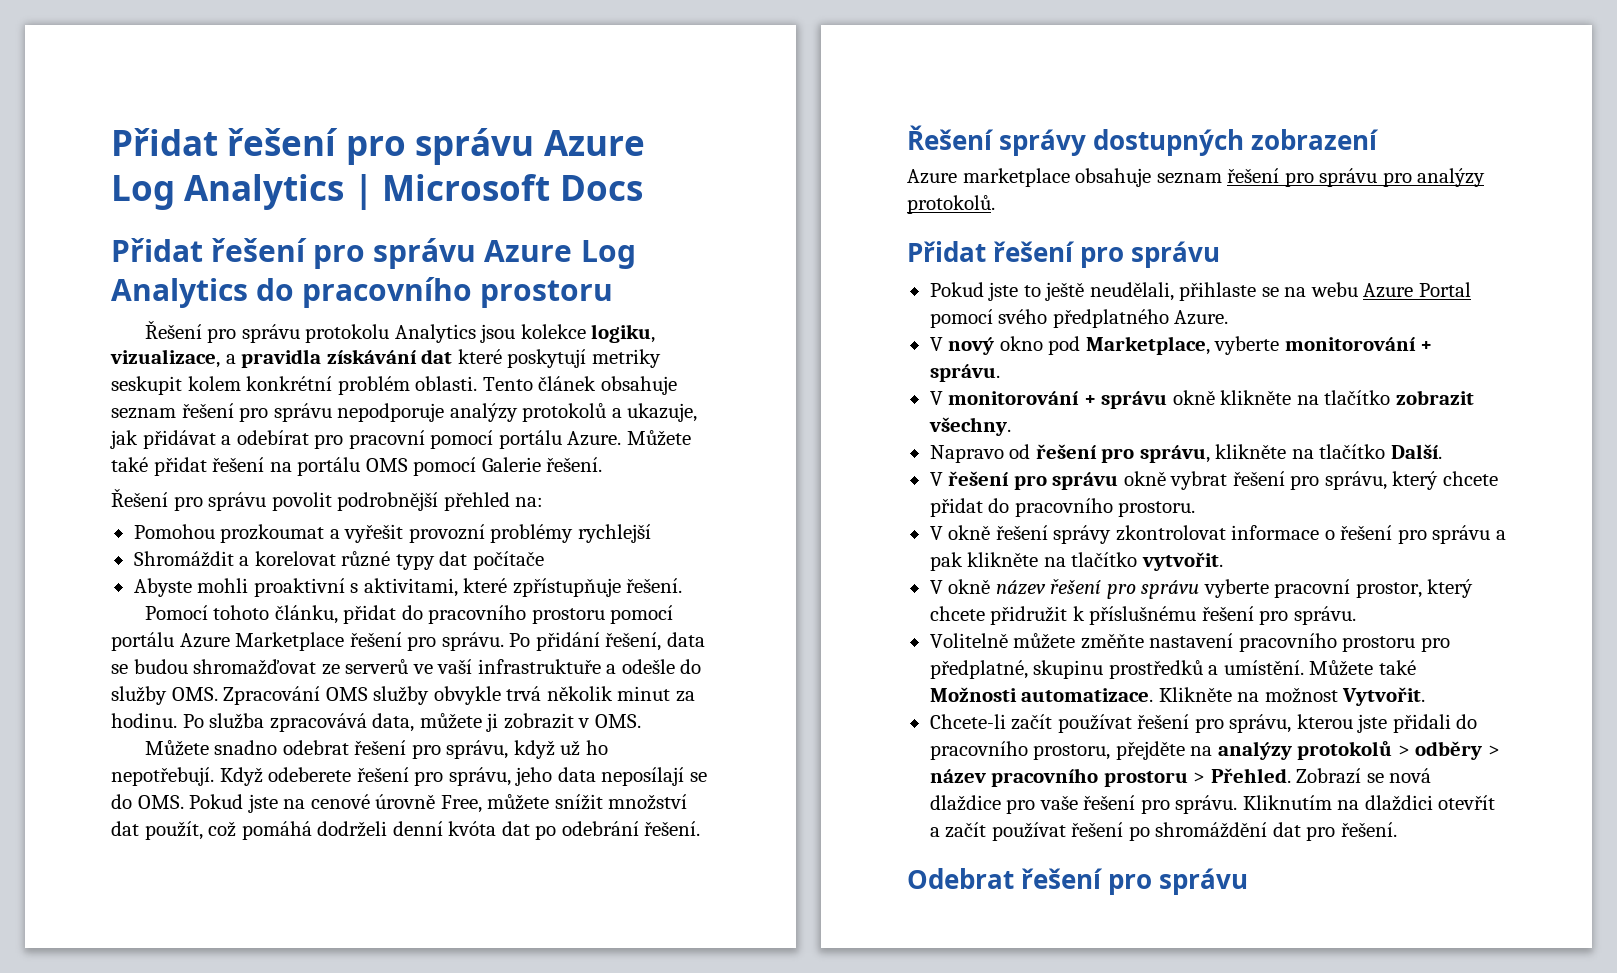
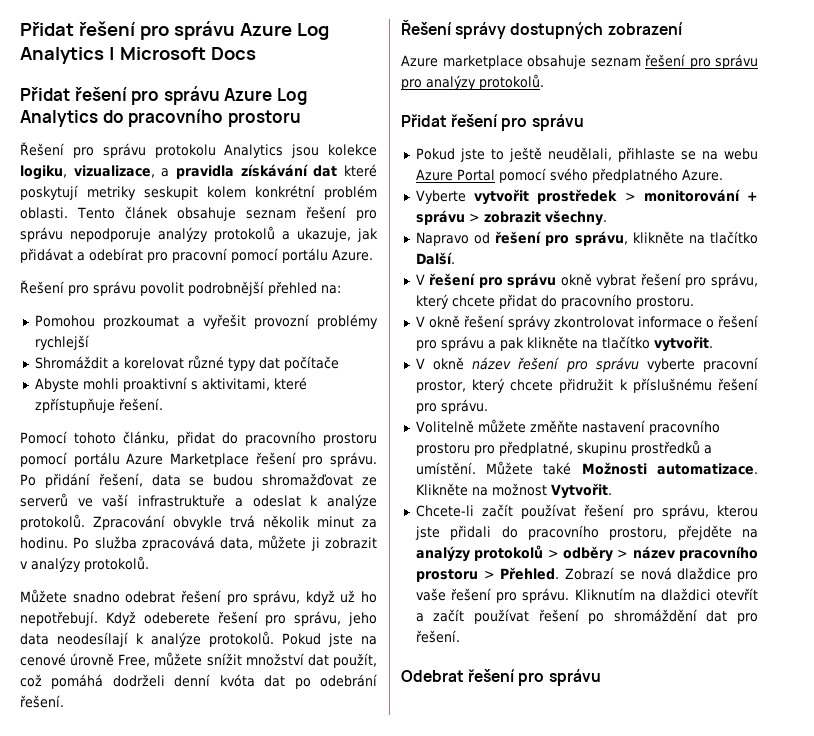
[626,430,691,446] [111,457,603,476] Můžete také přidat řešení na portálu OMS pomocí Galerie řešení. -> (373, 255) none
[621,659,702,674] [111,686,430,705] odešle do služby OMS. Zpracování OMS služby -> [252,494,378,509] [20,514,165,530] odeslat k analýze protokolů. Zpracování
[594,714,641,728] OMS. -> [31,556,149,572] analýzy protokolů.
[601,767,707,786] [111,794,184,809] neposílají se do OMS. -> [57,631,274,647] neodesílají k analýze protokolů.
[929,336,1433,355] [929,364,1000,382] [929,390,1391,409] V nový okno pod Marketplace, vyberte monitorování + správu. // V monitorování + správu okně klikněte na tlačítko -> [415,189,758,205] [415,210,480,225] Vyberte vytvořit prostředek > monitorování + správu >

